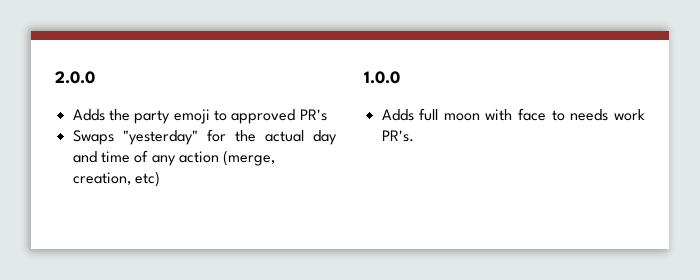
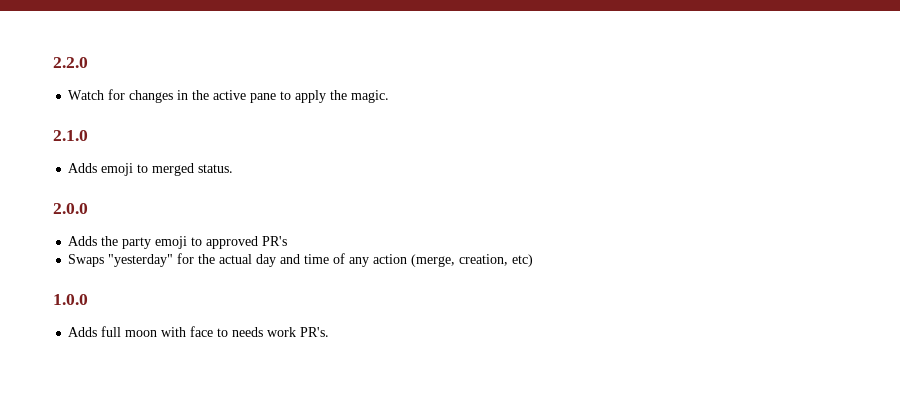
(55, 77) none -> [53,57,88,68] [68,89,390,103] [53,130,88,141] [68,163,234,176] 2.2.0 // Watch for changes in the active pane to apply the magic. // 2.1.0 // Adds emoji to merged status. //

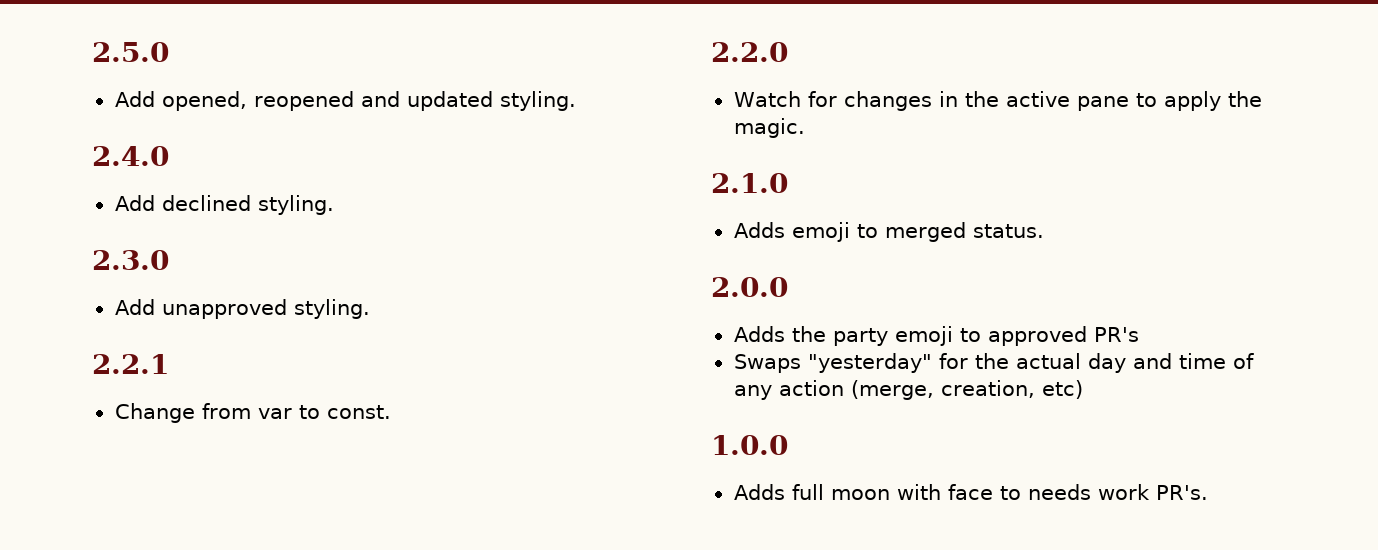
(53, 62) none -> [92,42,169,62] [114,91,576,111] [92,146,169,166] [114,195,334,215] [92,250,169,270] [114,299,370,319] [92,354,169,374] [114,403,391,423] 2.5.0 // Add opened, reopened and updated styling. // 2.4.0 // Add declined styling. // 2.3.0 // Add unapproved styling. // 2.2.1 // Change from var to const. //

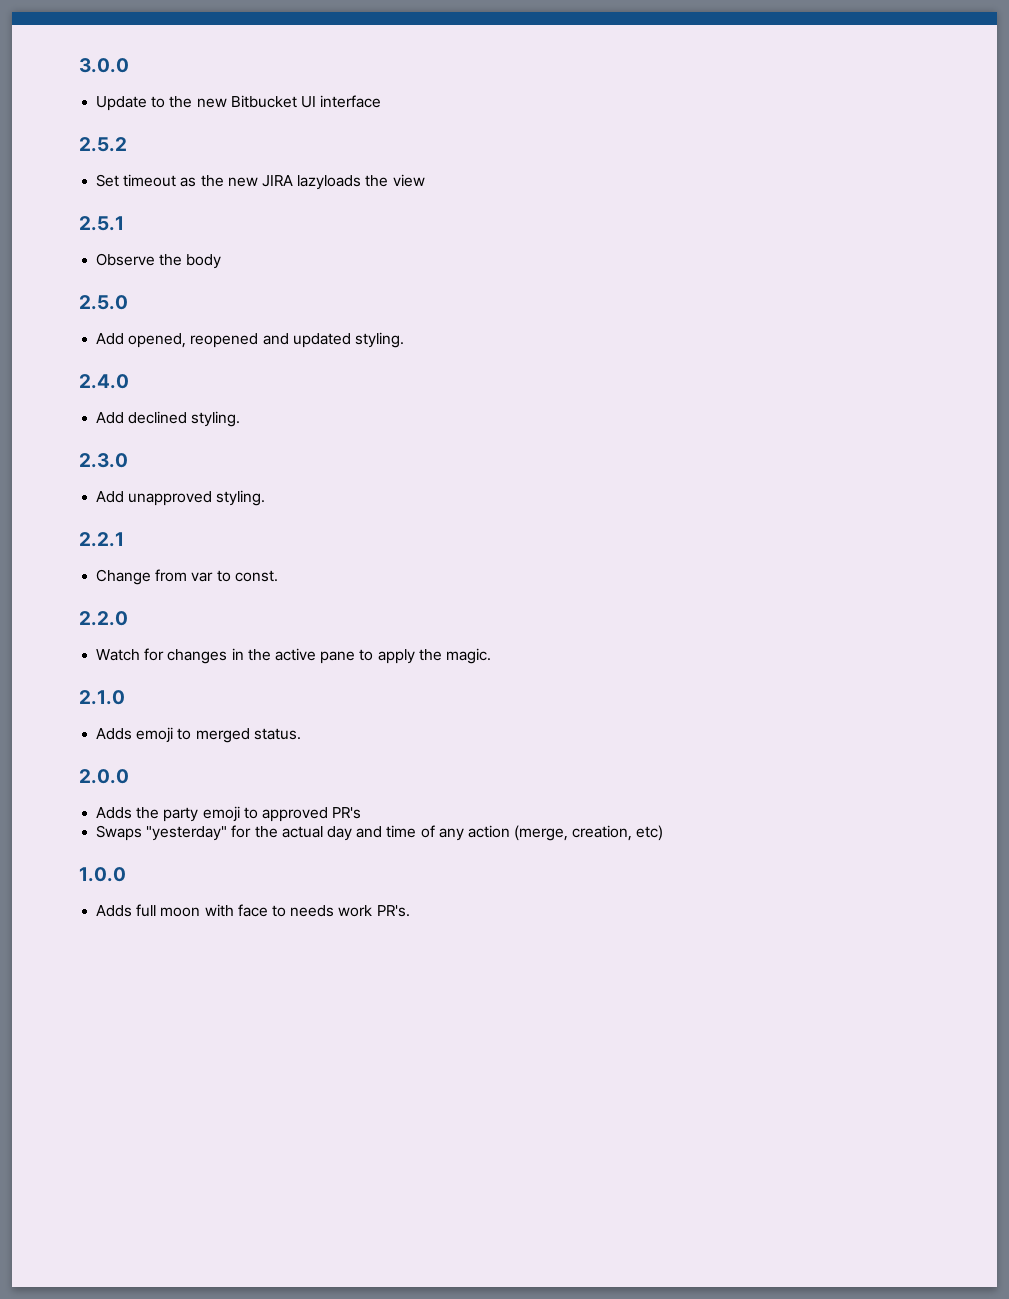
(92, 52) none -> [79,58,129,73] [96,95,382,111] [79,137,127,152] [96,174,425,190] [79,216,124,231] [96,253,222,269] 3.0.0 // Update to the new Bitbucket UI interface // 2.5.2 // Set timeout as the new JIRA lazyloads the view // 2.5.1 // Observe the body //

